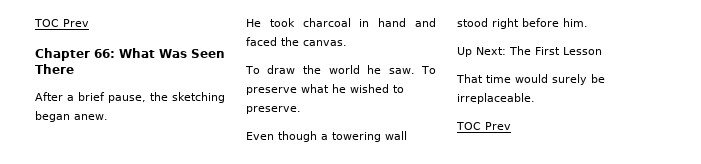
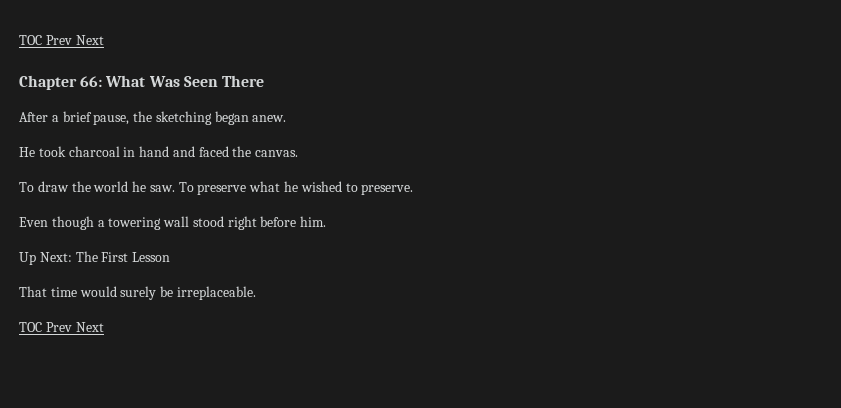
[34,19,89,27] TOC Prev -> [19,35,104,45] TOC Prev Next
(511, 126) none -> [75,322,104,332] Next

